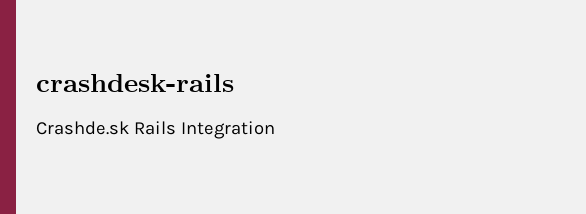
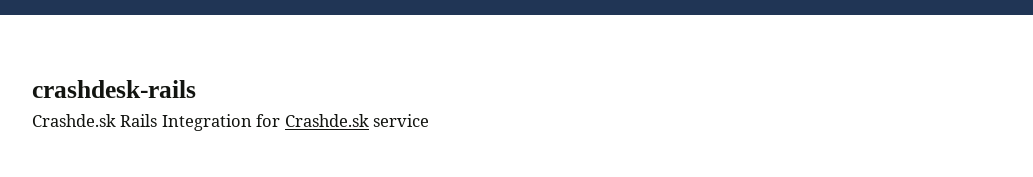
(275, 130) none -> [256,114,430,127] for Crashde.sk service

